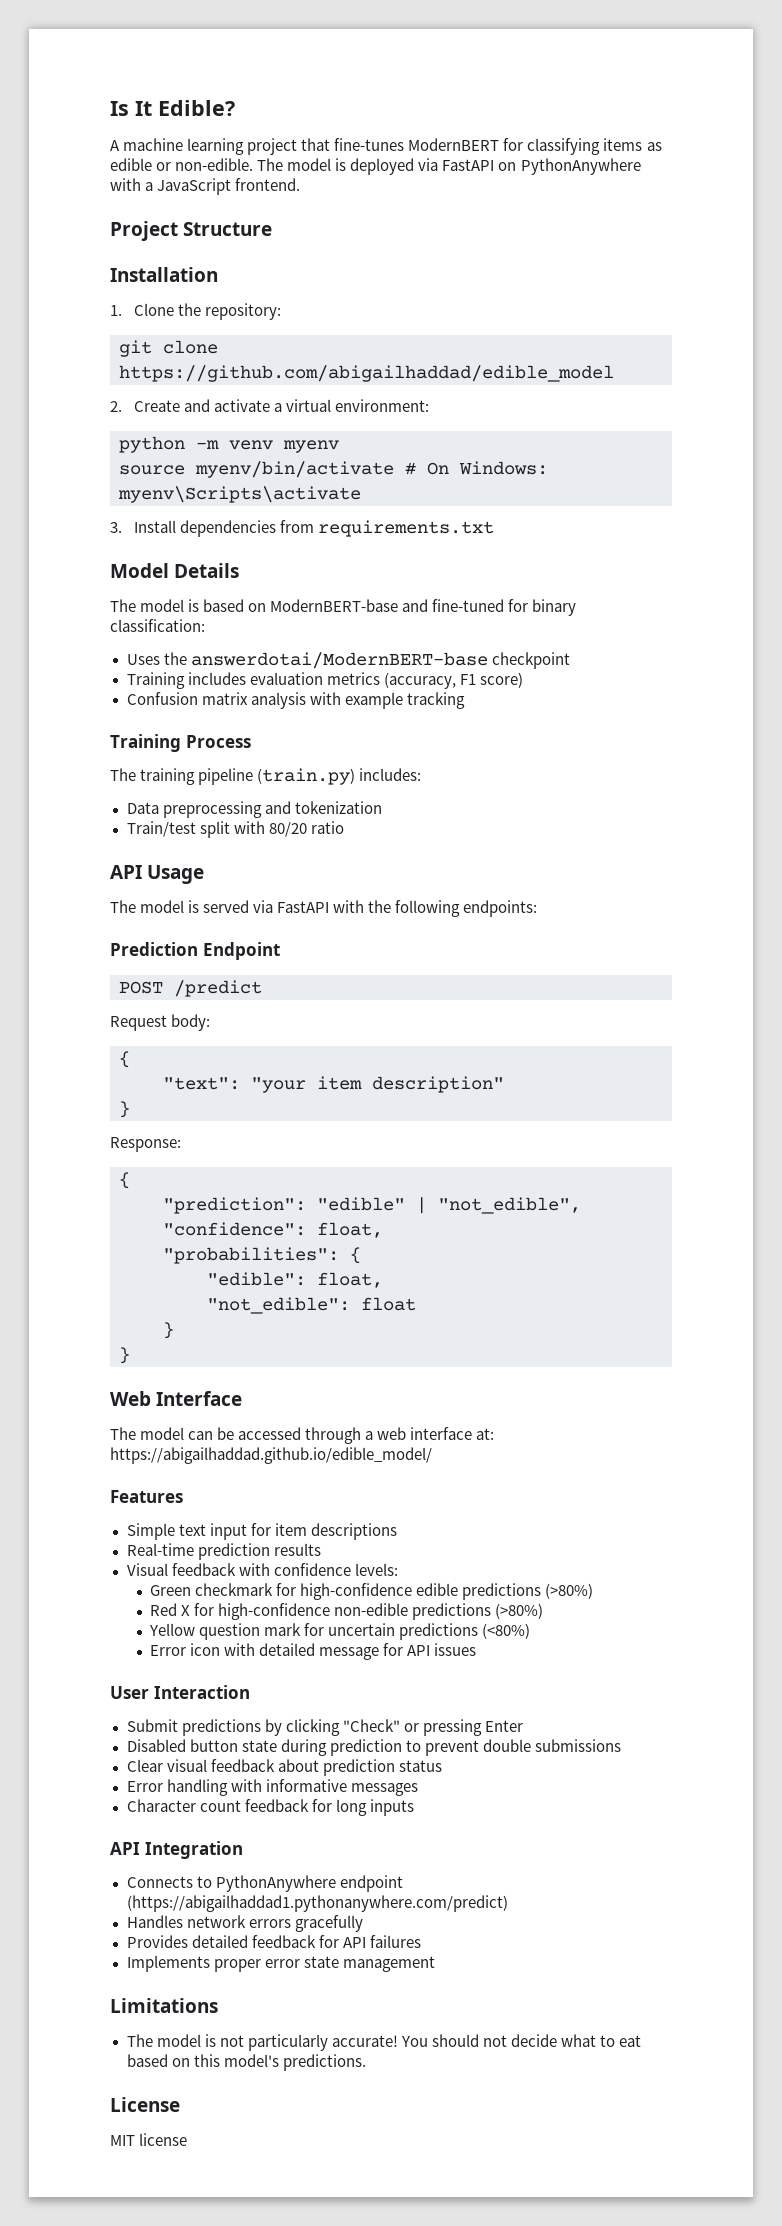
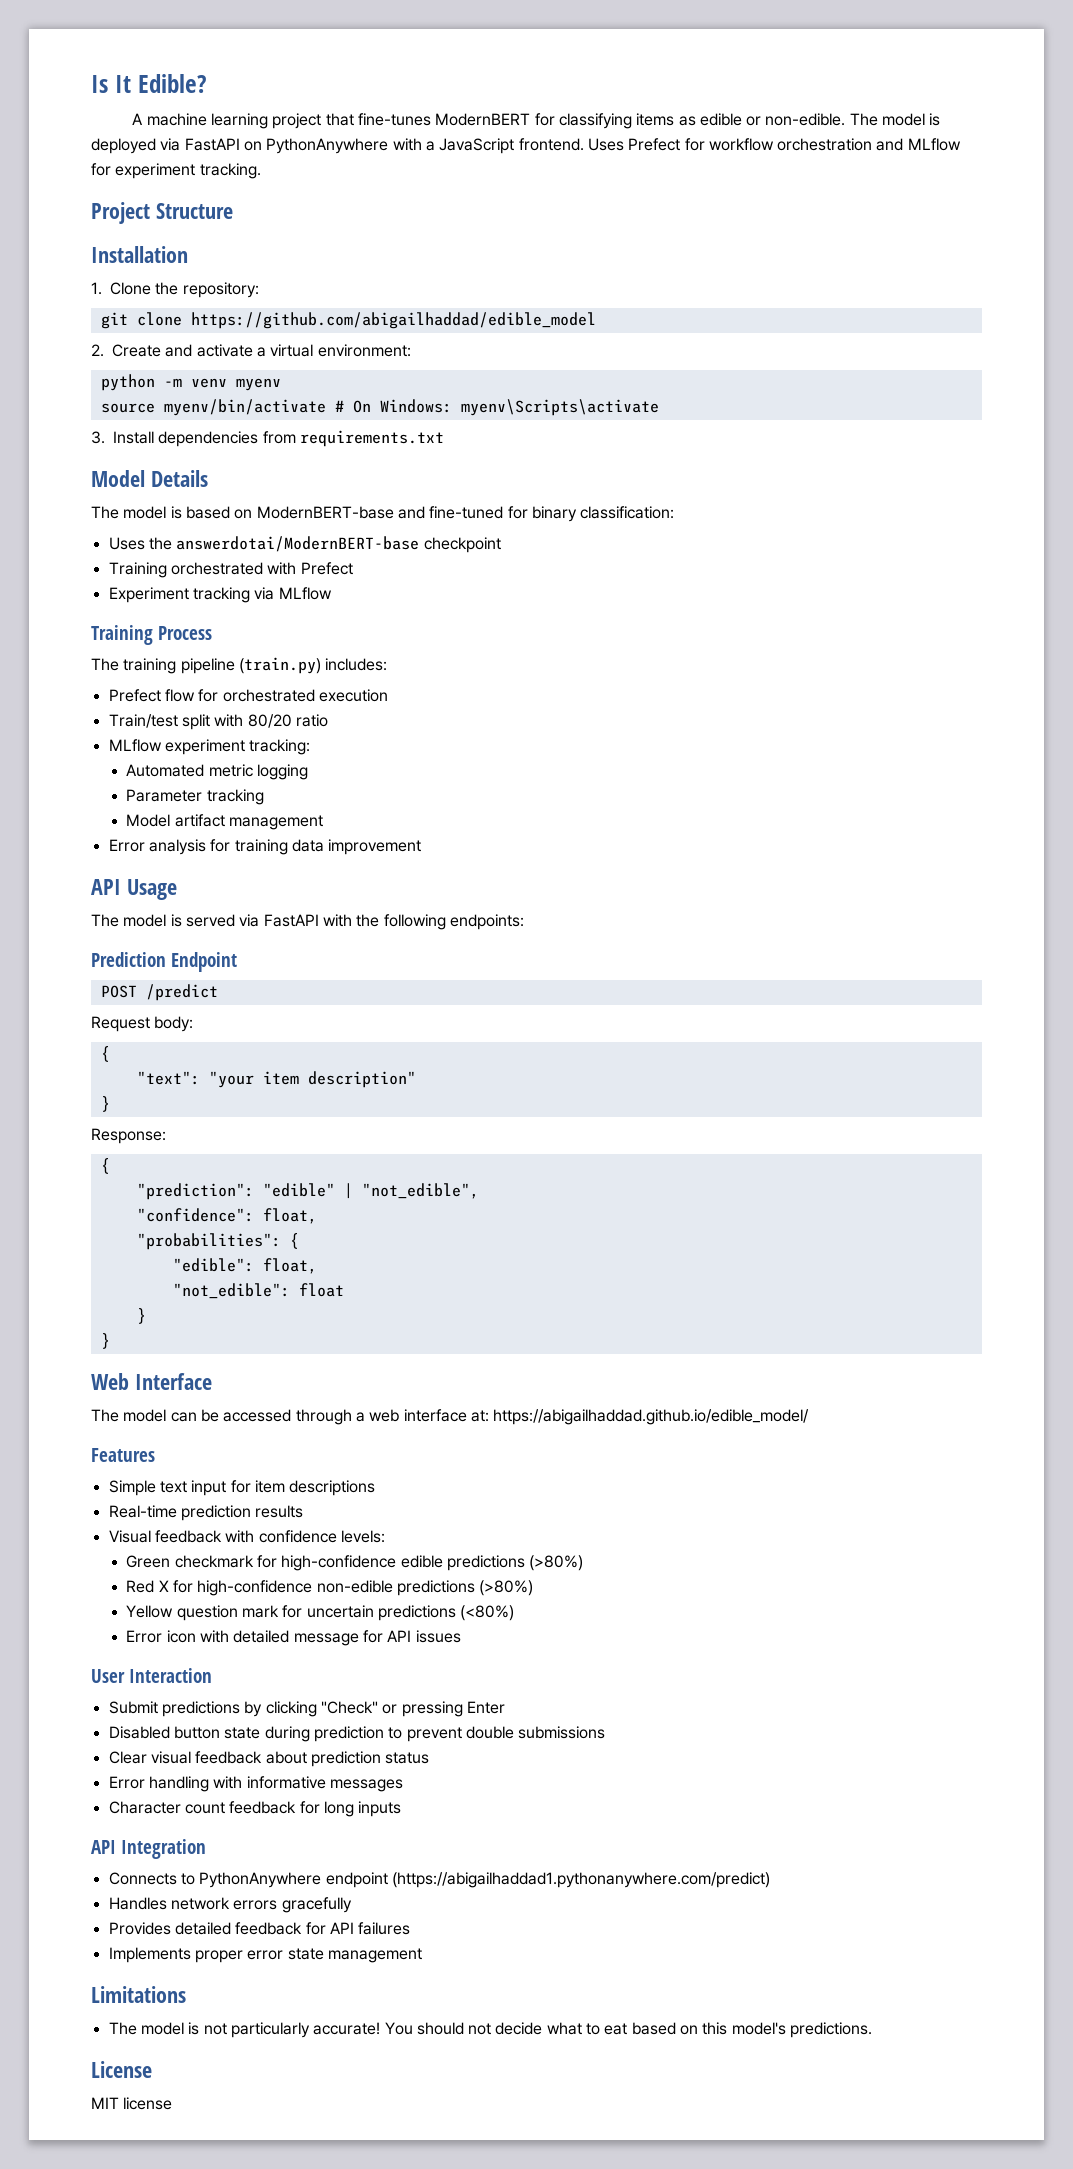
(301, 184) none -> [587,138,961,151] [91,163,261,179] Uses Prefect for workflow orchestration and MLflow for experiment tracking.
[187,672,523,689] [126,692,465,709] includes evaluation metrics (accuracy, F1 score) // Confusion matrix analysis with example tracking -> [170,562,353,575] [108,587,332,603] orchestrated with Prefect // Experiment tracking via MLflow
[126,801,382,818] Data preprocessing and tokenization -> [108,689,388,702] Prefect flow for orchestrated execution
(344, 827) none -> [108,739,311,755] [126,764,308,780] [126,789,264,805] [126,814,323,830] [108,839,422,855] // MLflow experiment tracking: // Automated metric logging // Parameter tracking // Model artifact management // Error analysis for training data improvement

